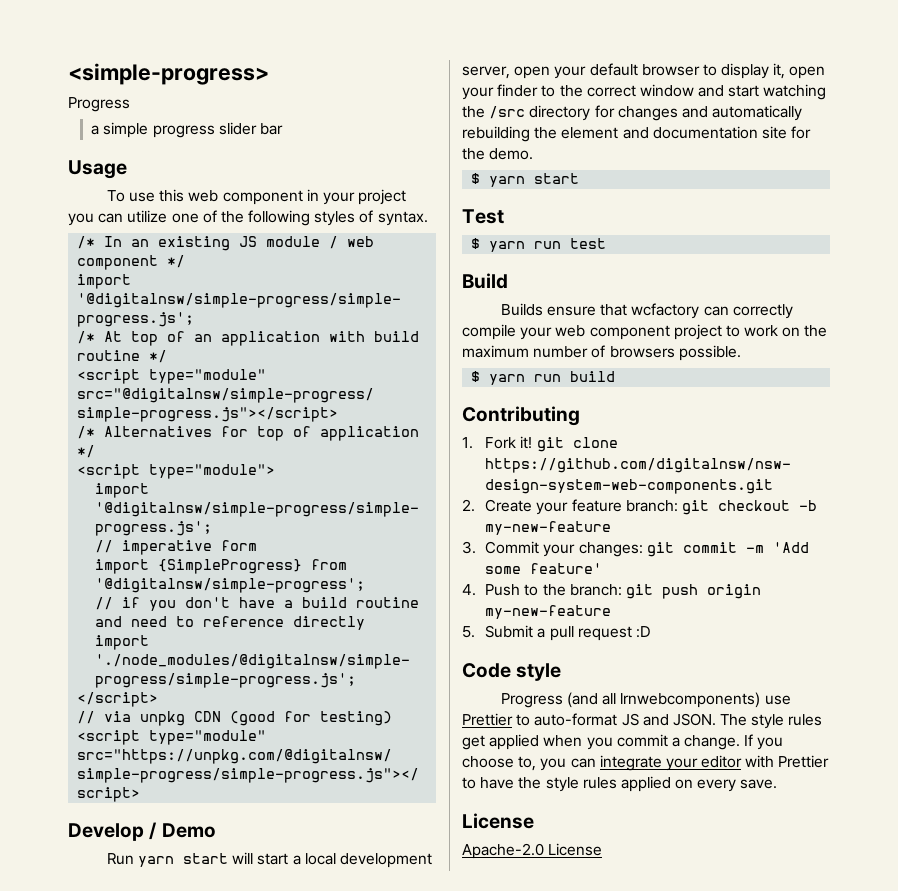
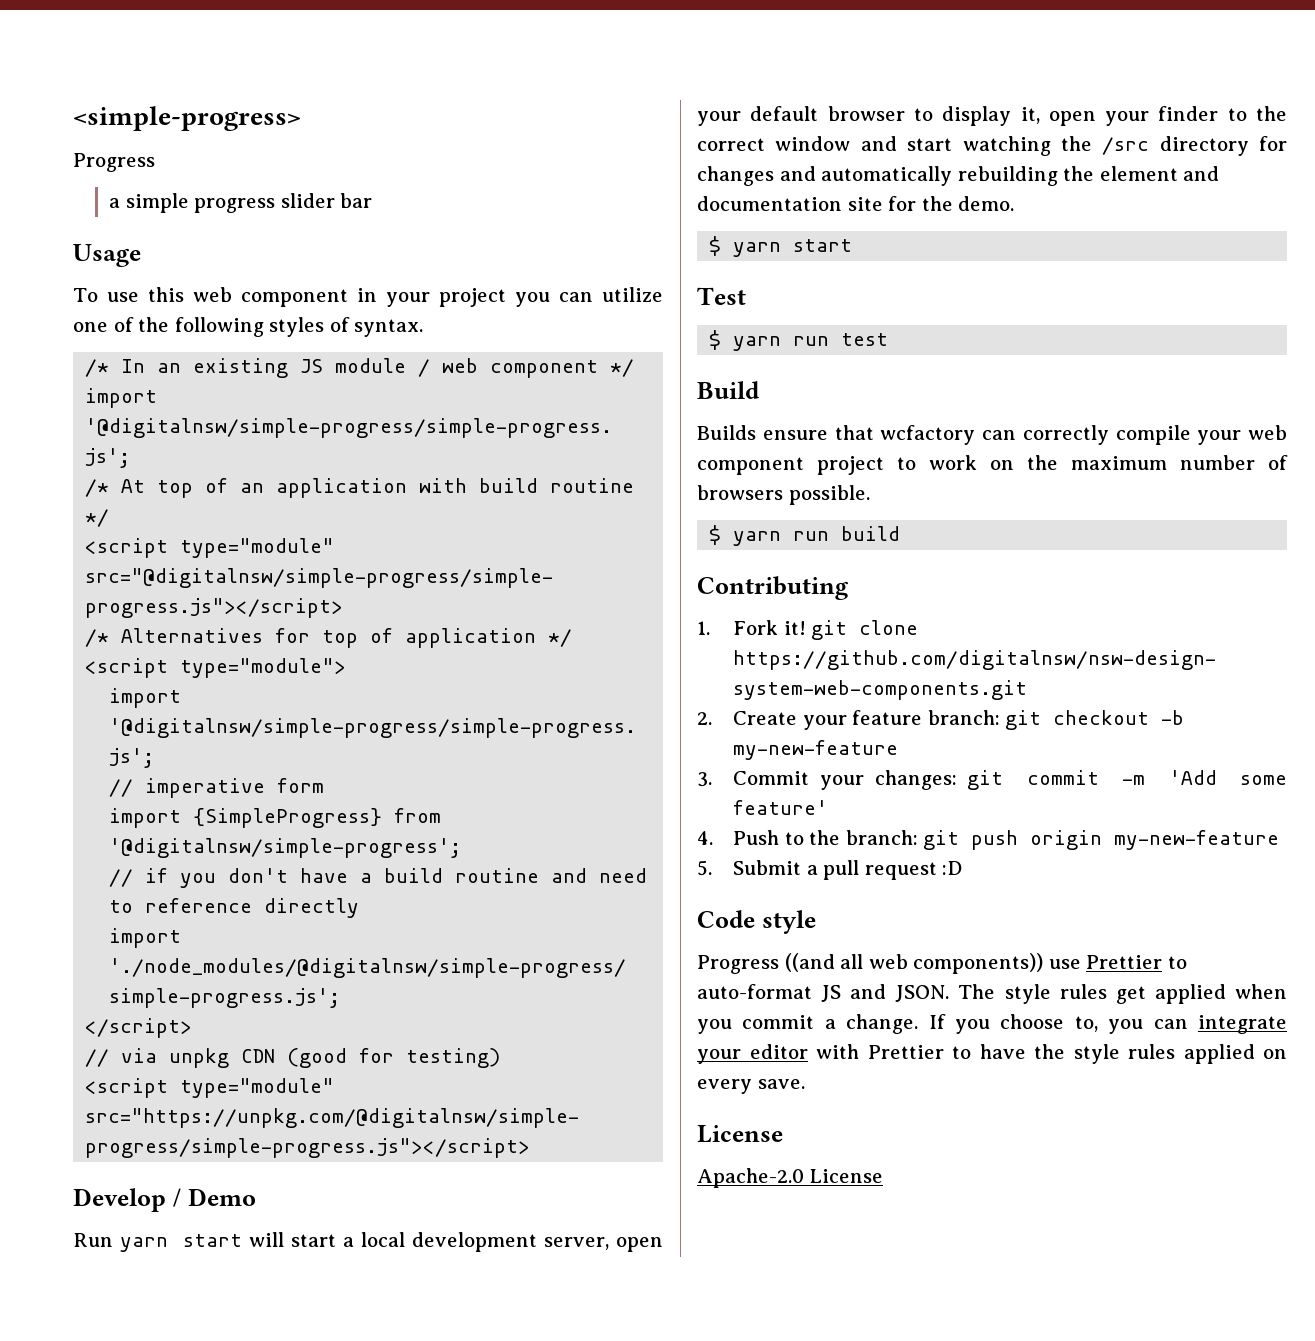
[567,692,761,708] (and all lrnwebcomponents) -> [784,953,1044,974] ((and all web components))

